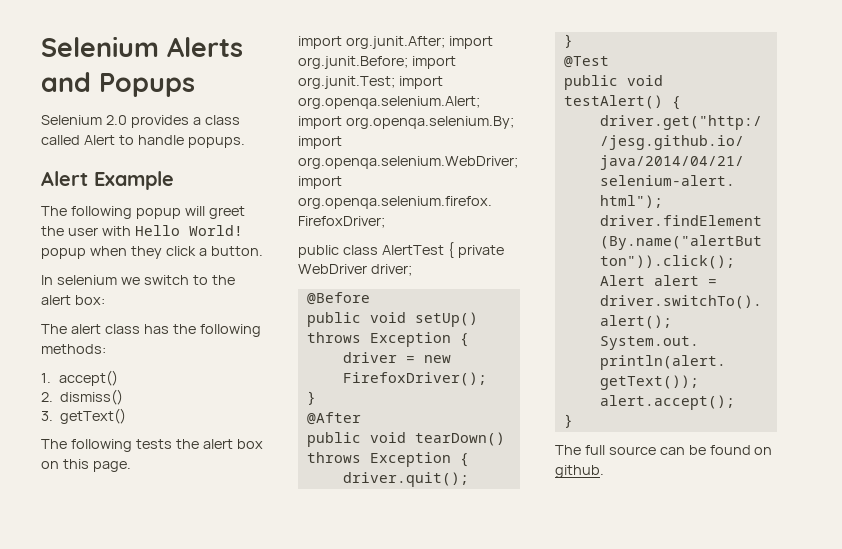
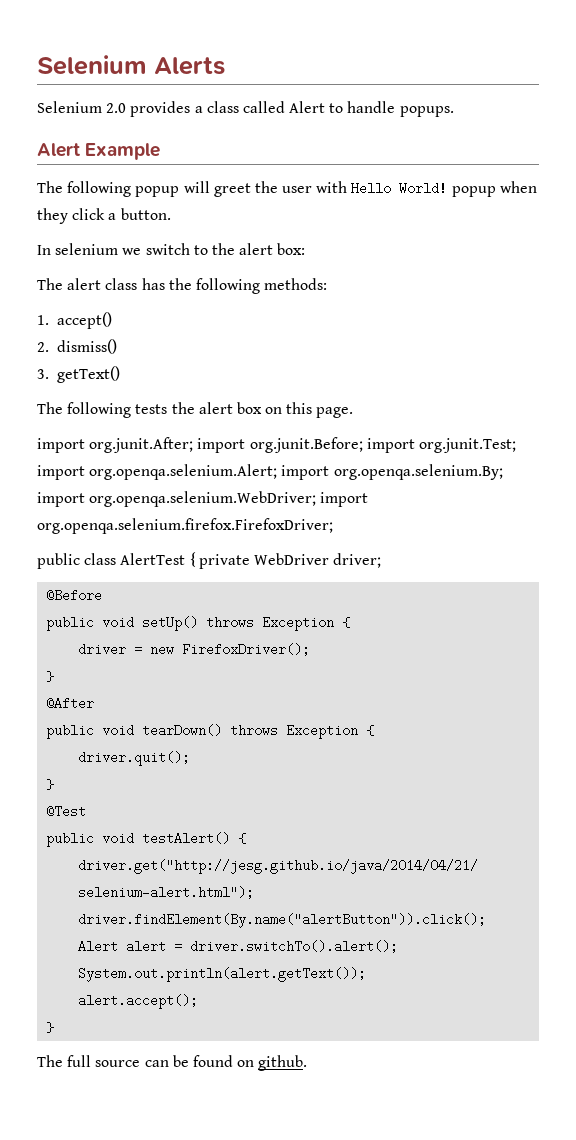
[41,72,195,97] and Popups -> (225, 66) none

